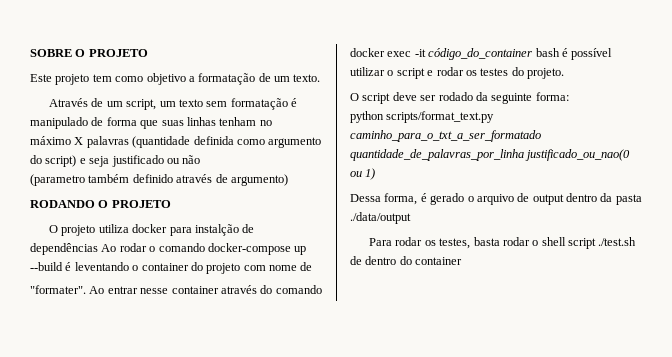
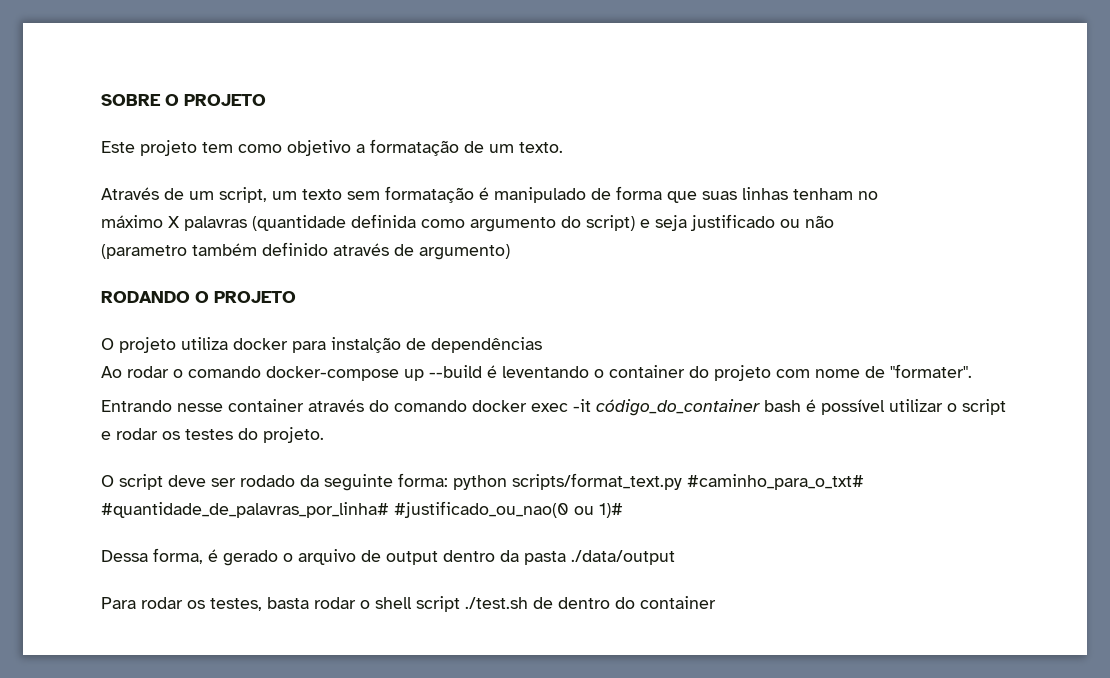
(98, 249) none -> (542, 345) //
[30,285,138,294] // "formater". Ao entrar -> [890,364,972,378] [101,400,172,412] "formater". // Entrando
(569, 96) // -> (448, 480) none
[350,130,541,142] [350,149,631,161] [350,168,376,180] caminho_para_o_txt_a_ser_formatado quantidade_de_palavras_por_linha justificado_ou_nao(0 ou 1) -> [687,474,864,490] [101,501,623,518] #caminho_para_o_txt# #quantidade_de_palavras_por_linha# #justificado_ou_nao(0 ou 1)#

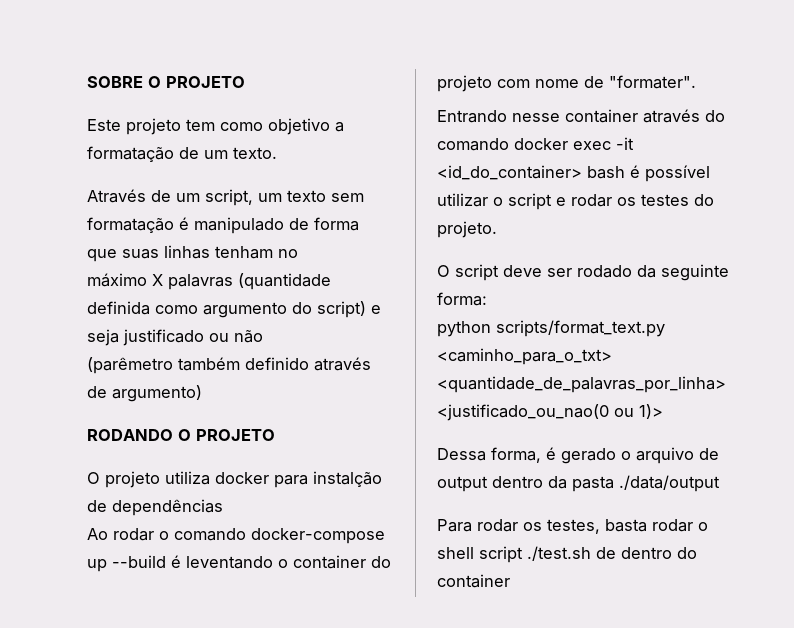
[101,244,187,259] (parametro -> [87,357,173,374] (parêmetro
[596,399,760,416] código_do_container -> [437,165,582,180] <id_do_container>
(448, 480) none -> (487, 299) //
[687,474,864,490] [101,501,623,518] #caminho_para_o_txt# #quantidade_de_palavras_por_linha# #justificado_ou_nao(0 ou 1)# -> [437,348,612,365] [437,376,726,393] [437,404,663,421] <caminho_para_o_txt> <quantidade_de_palavras_por_linha> <justificado_ou_nao(0 ou 1)>

